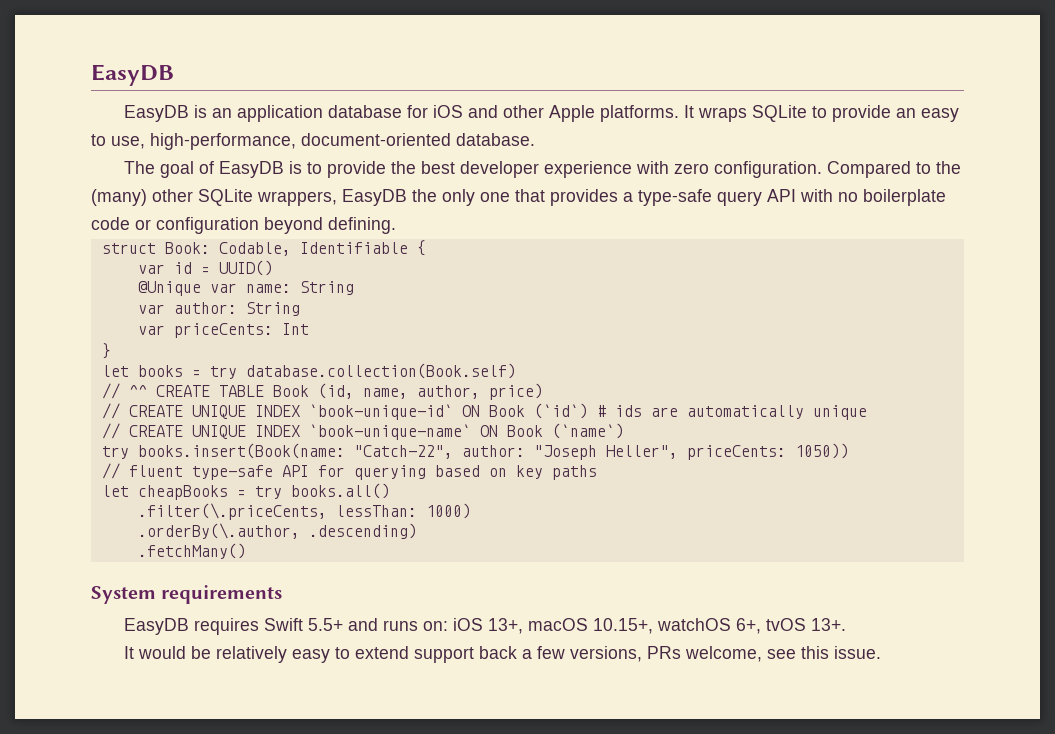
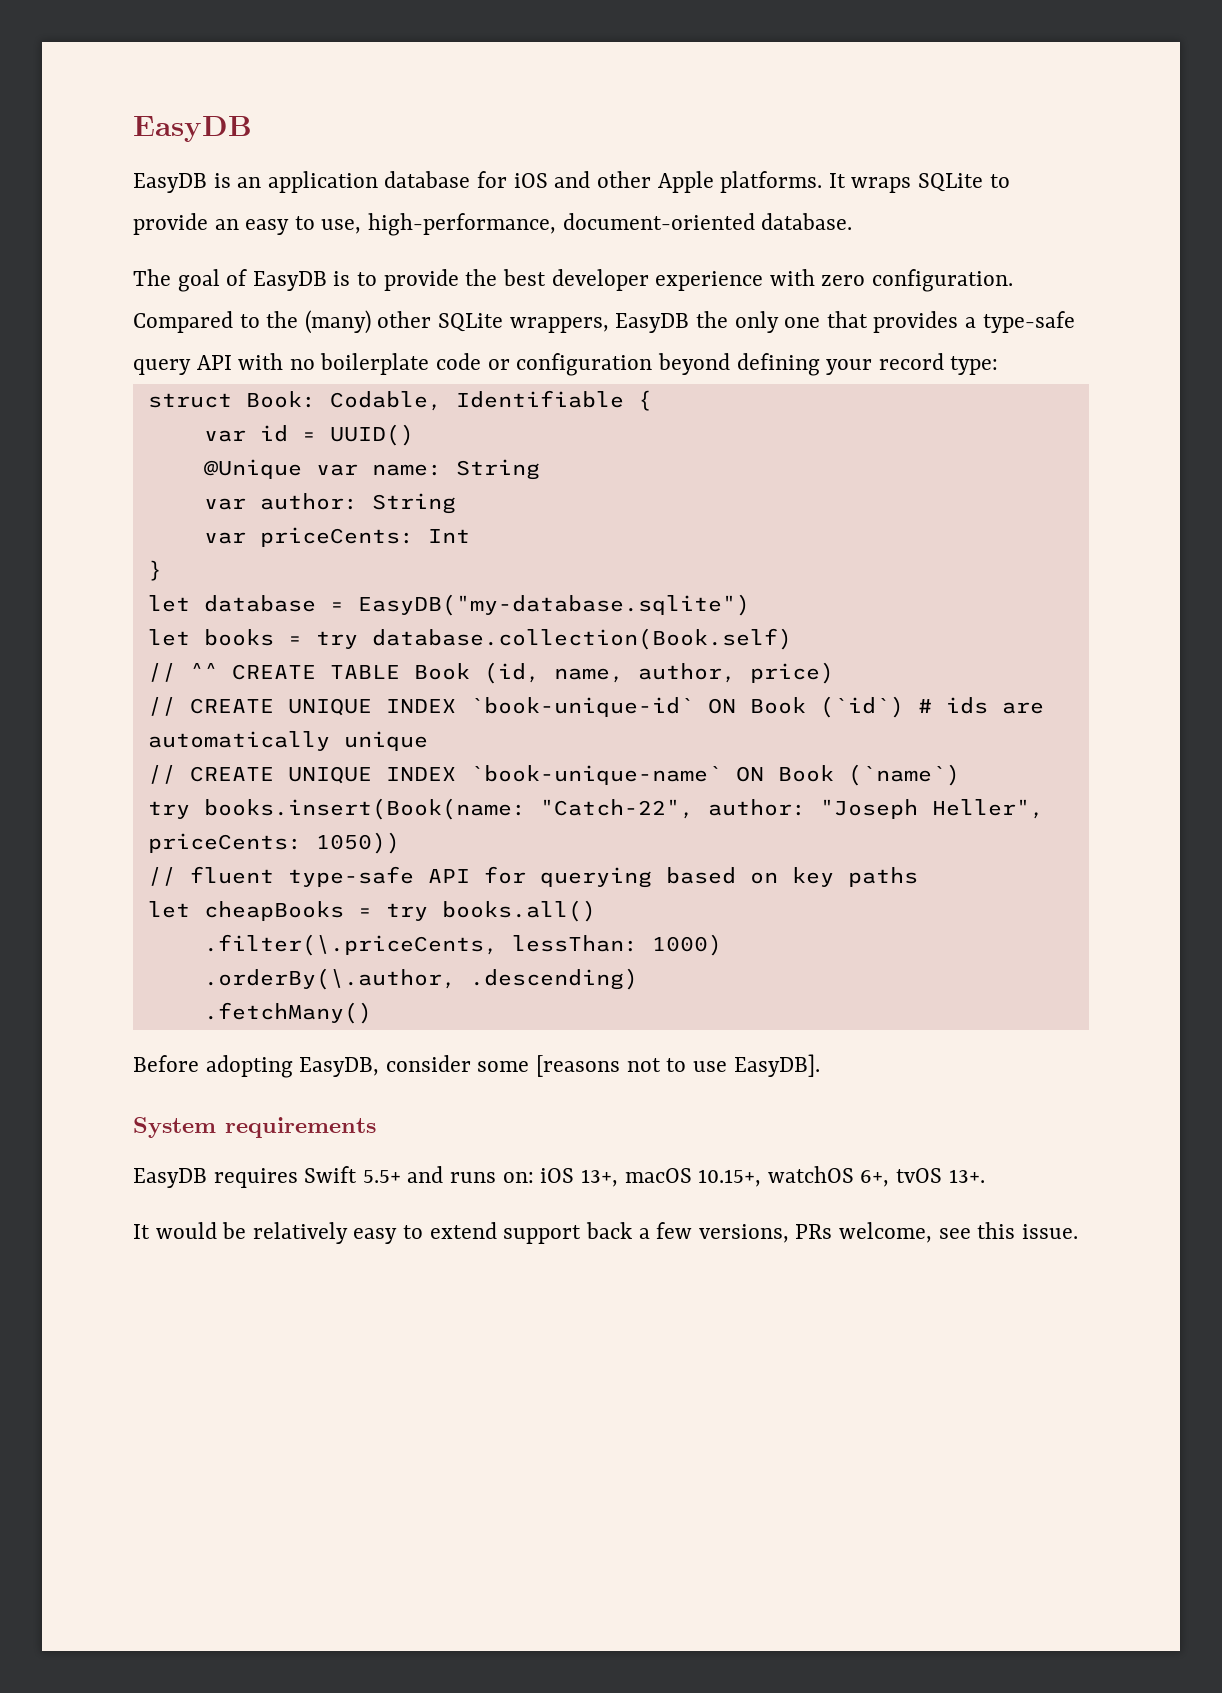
[328,217,396,234] defining. -> [736,353,999,376] defining your record type:
(111, 351) none -> [147,594,750,616] // let database = EasyDB("my-database.sqlite")
(246, 551) none -> [133,1054,820,1078] // Before adopting EasyDB, consider some [reasons not to use EasyDB].

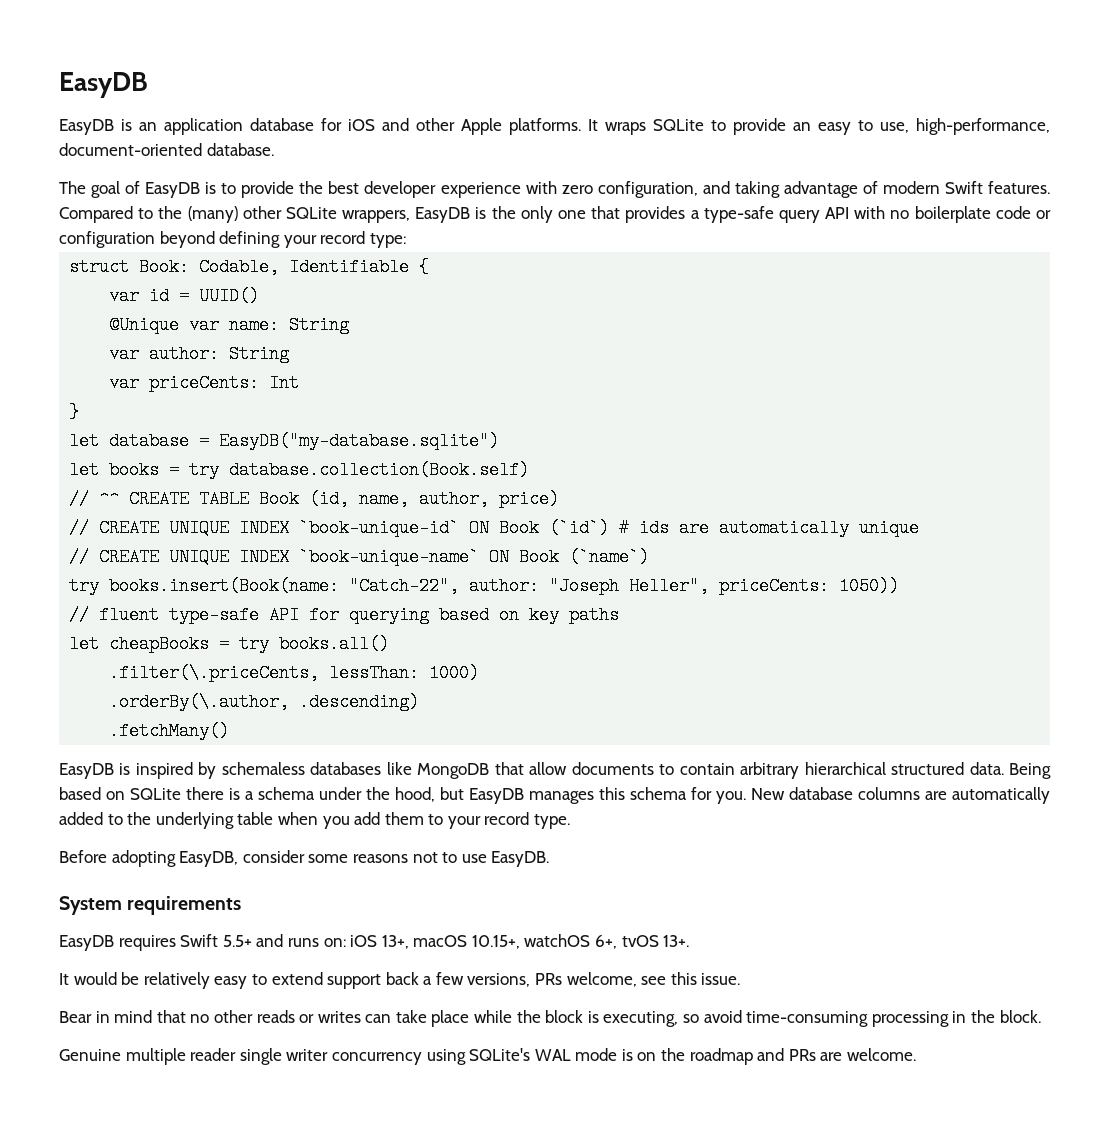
[871,269,1013,292] configuration. -> [597,181,1050,198] configuration, and taking advantage of modern Swift features.
(690, 323) none -> [475,207,487,219] is
(372, 1013) none -> [59,762,1051,779] [59,787,1050,804] [59,812,571,829] // EasyDB is inspired by schemaless databases like MongoDB that allow documents to contain arbitrary hierarchical structured data. Being based on SQLite there is a schema under the hood, but EasyDB manages this schema for you. New database columns are automatically added to the underlying table when you add them to your record type.
[536,1055,621,1077] [reasons -> [352,854,408,863] reasons
[733,1054,820,1077] EasyDB]. -> [491,851,550,867] EasyDB.
(1078, 1231) none -> [59,1010,1041,1027] [59,1048,917,1065] // Bear in mind that no other reads or writes can take place while the block is executing, so avoid time-consuming processing in the block. // Genuine multiple reader single writer concurrency using SQLite's WAL mode is on the roadmap and PRs are welcome.

